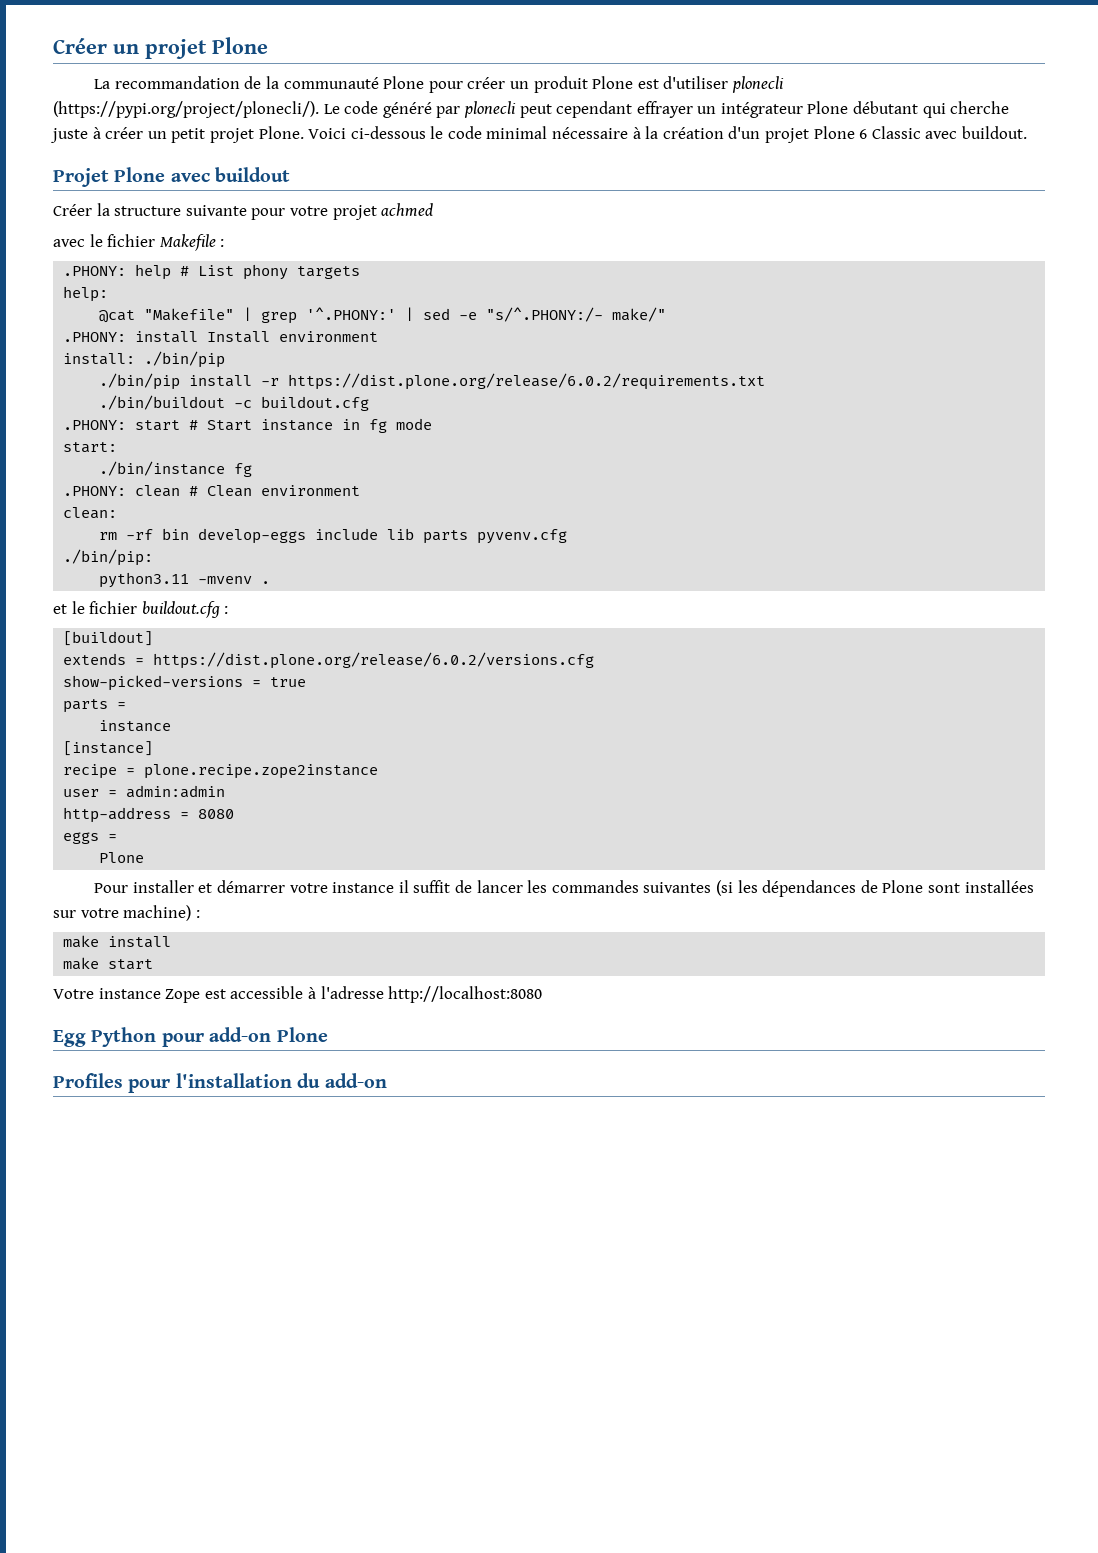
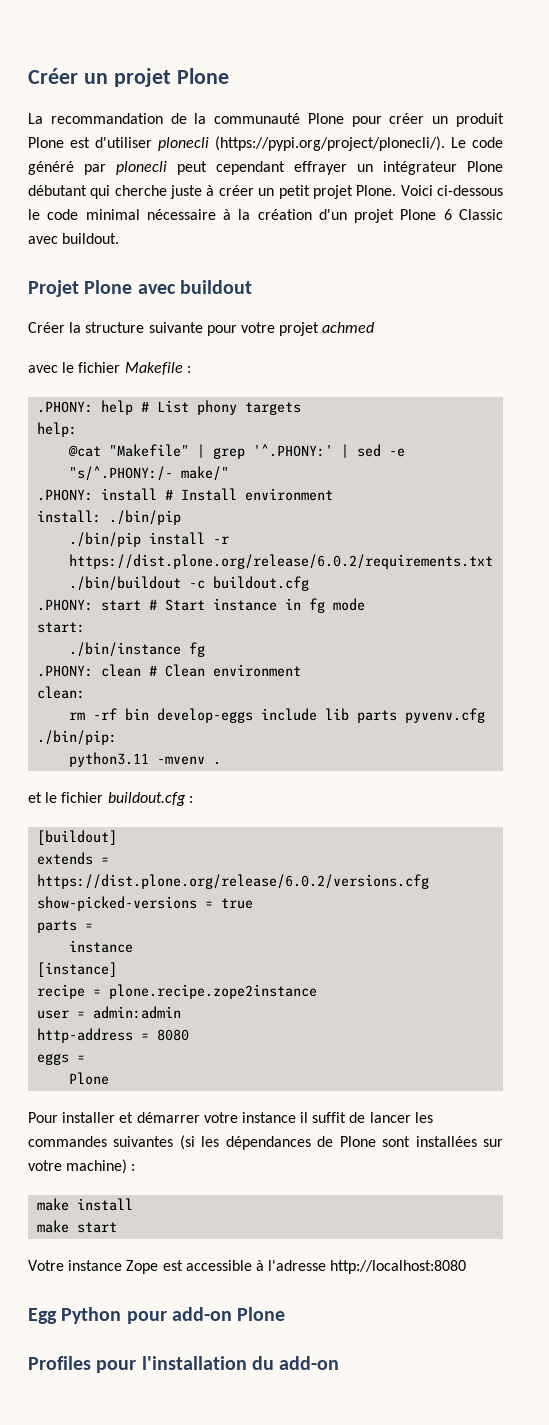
(199, 337) none -> [165,489,174,500] #

